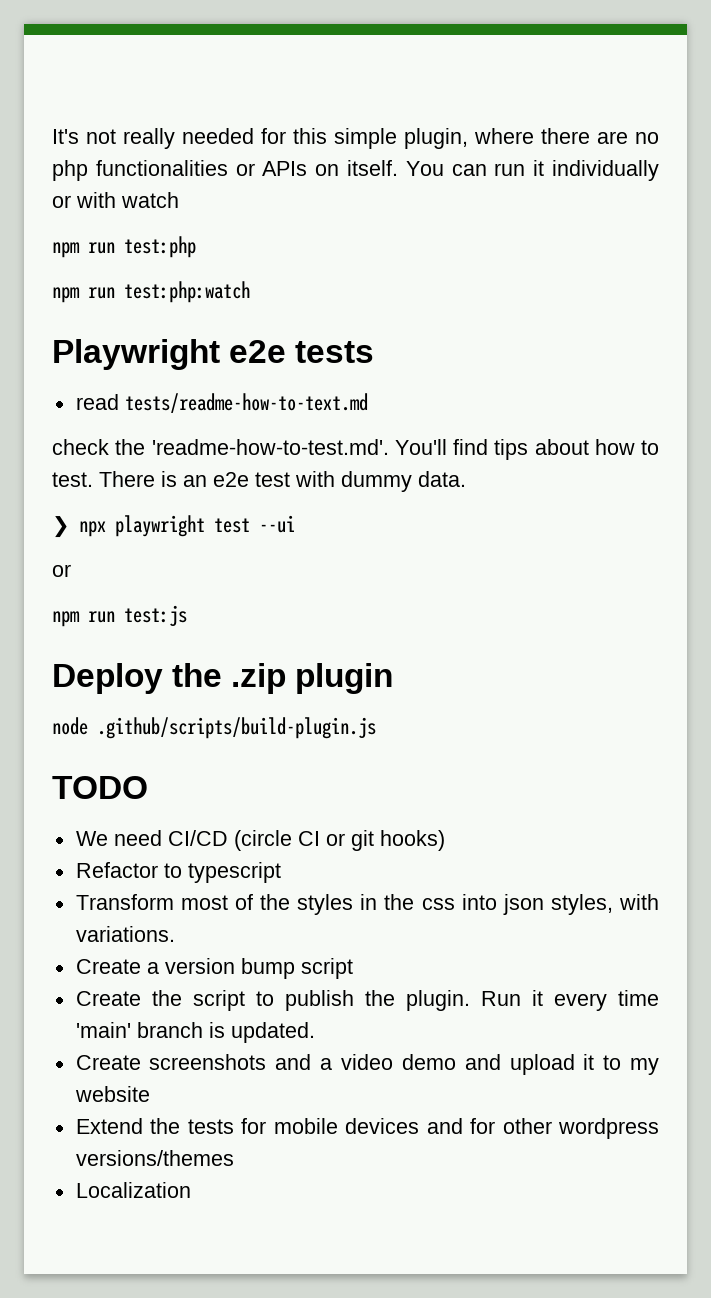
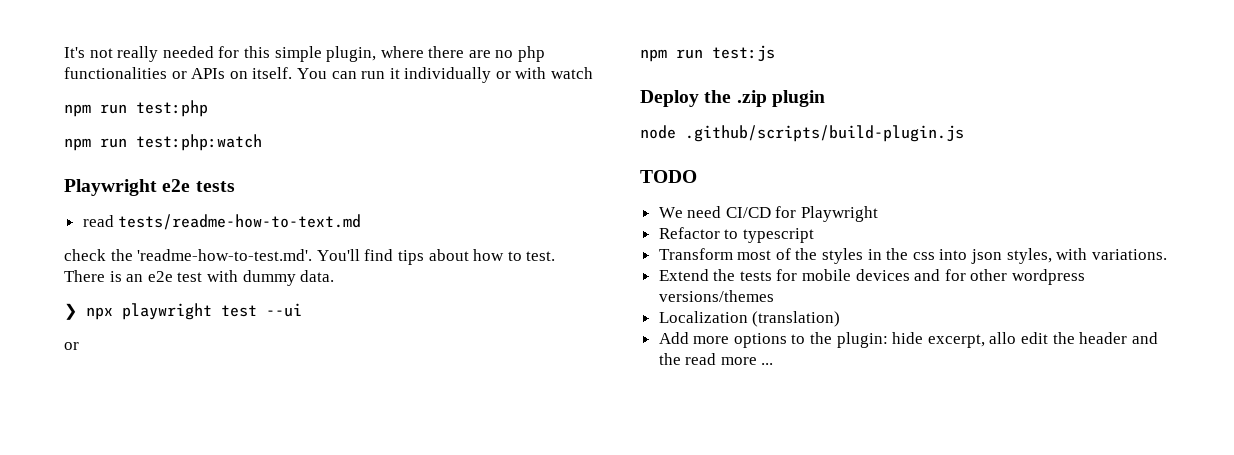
[233,830,445,851] (circle CI or git hooks) -> [775,206,879,222] for Playwright
[75,958,353,979] [75,990,660,1011] [75,1022,315,1043] [75,1054,659,1075] [74,1086,150,1102] // Create a version bump script // Create the script to publish the plugin. Run it every time 'main' branch is updated. // Create screenshots and a video demo and upload it to my website -> (1167, 254) none
(191, 1190) none -> [752,311,841,327] [658,332,1158,348] [658,353,774,365] (translation) // Add more options to the plugin: hide excerpt, allo edit the header and the read more ...

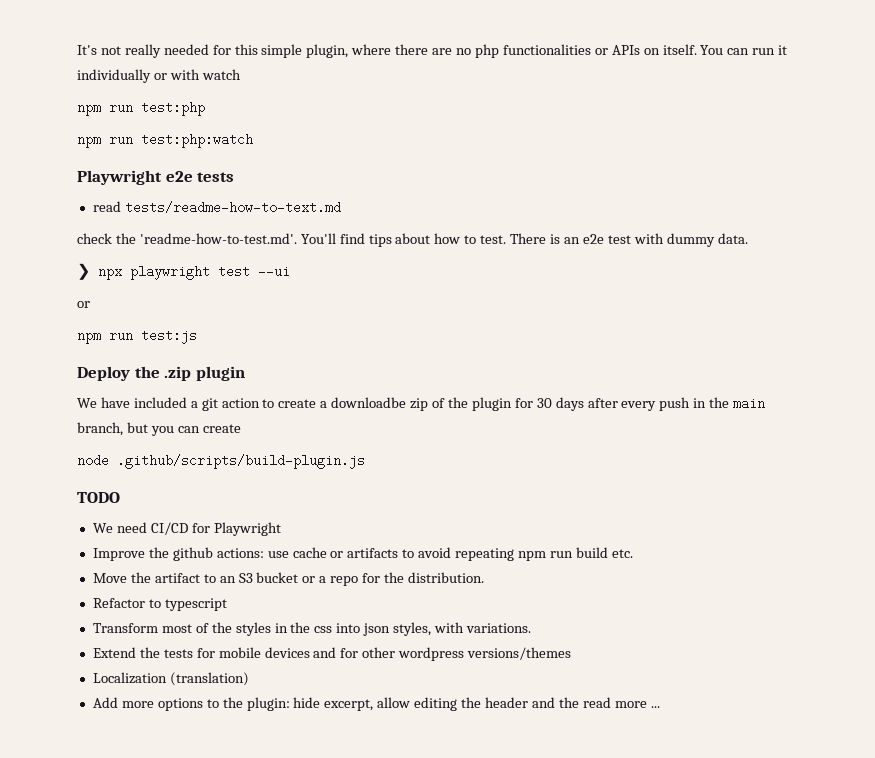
(825, 98) none -> [77,397,766,411] [77,422,241,436] // We have included a git action to create a downloadbe zip of the plugin for 30 days after every push in the main branch, but you can create
(879, 214) none -> [92,547,633,561] [92,572,484,586] // Improve the github actions: use cache or artifacts to avoid repeating npm run build etc. // Move the artifact to an S3 bucket or a repo for the distribution.
[989,332,1049,344] allo edit -> [377,697,458,711] allow editing

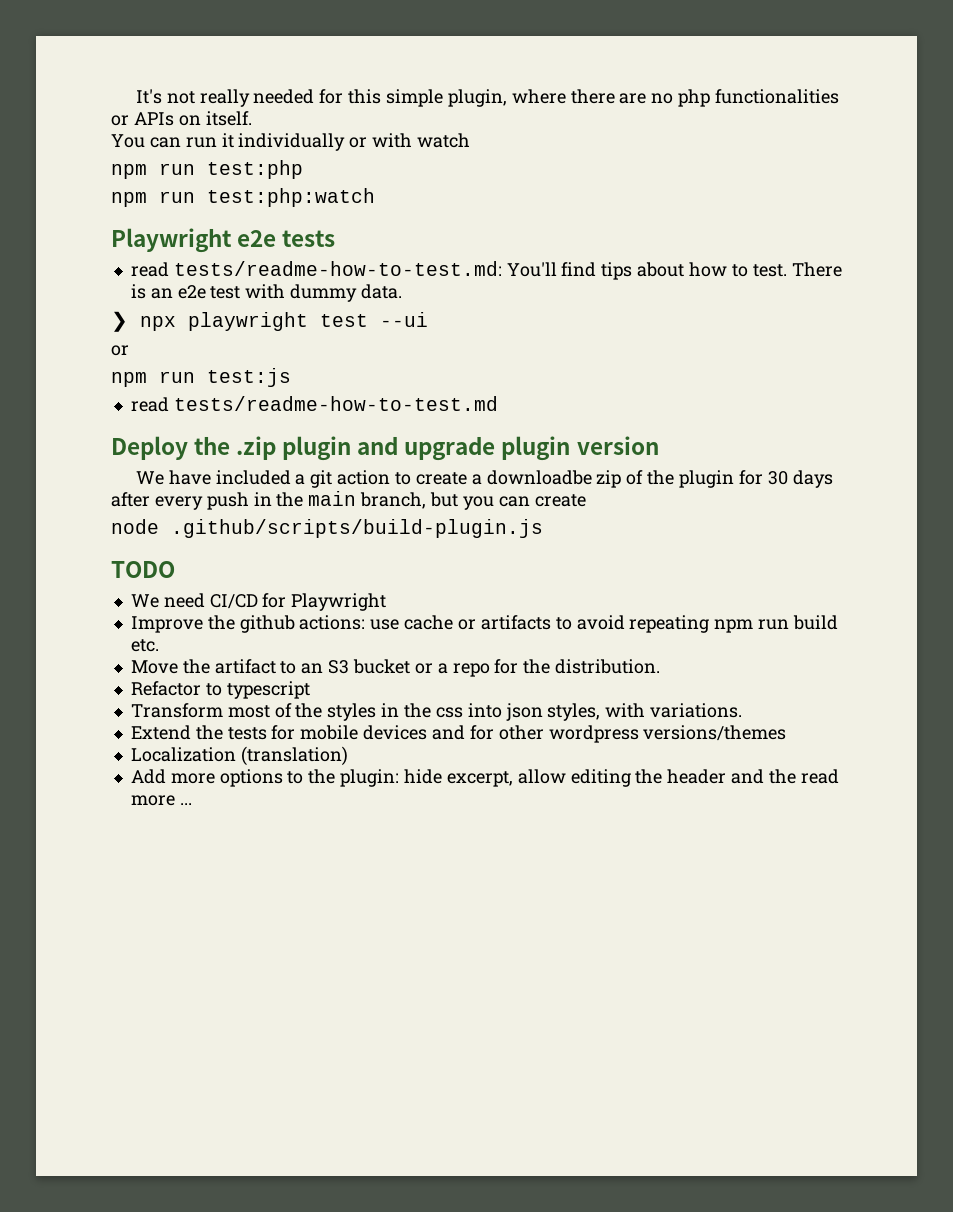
(697, 49) none -> (252, 118) //
[124,201,341,214] [77,233,297,244] tests/readme-how-to-text.md // check the 'readme-how-to-test.md'. -> [173,261,502,276] tests/readme-how-to-test.md:
(197, 336) none -> [130,396,498,412] // read tests/readme-how-to-test.md
(245, 373) none -> [357,436,659,461] and upgrade plugin version

